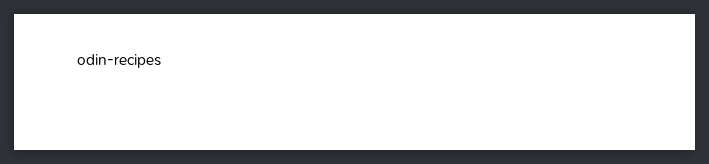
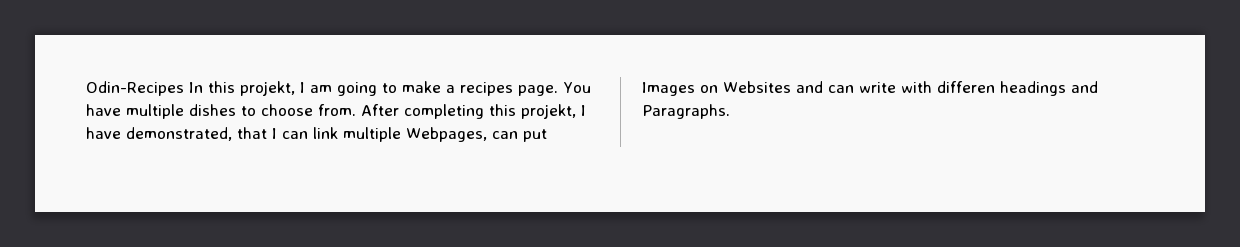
[77,54,161,68] odin-recipes -> [86,81,591,96] [86,104,586,119] [86,127,547,142] [642,81,1098,96] [642,104,730,119] Odin-Recipes In this projekt, I am going to make a recipes page. You have multiple dishes to choose from. After completing this projekt, I have demonstrated, that I can link multiple Webpages, can put Images on Websites and can write with differen headings and Paragraphs.

